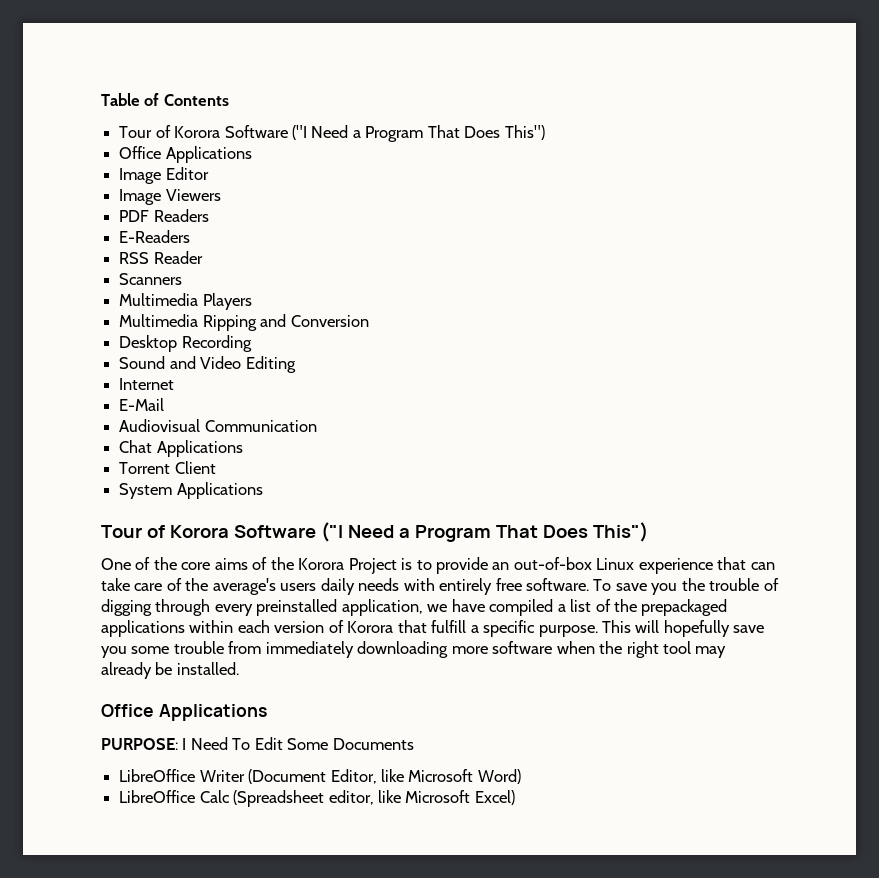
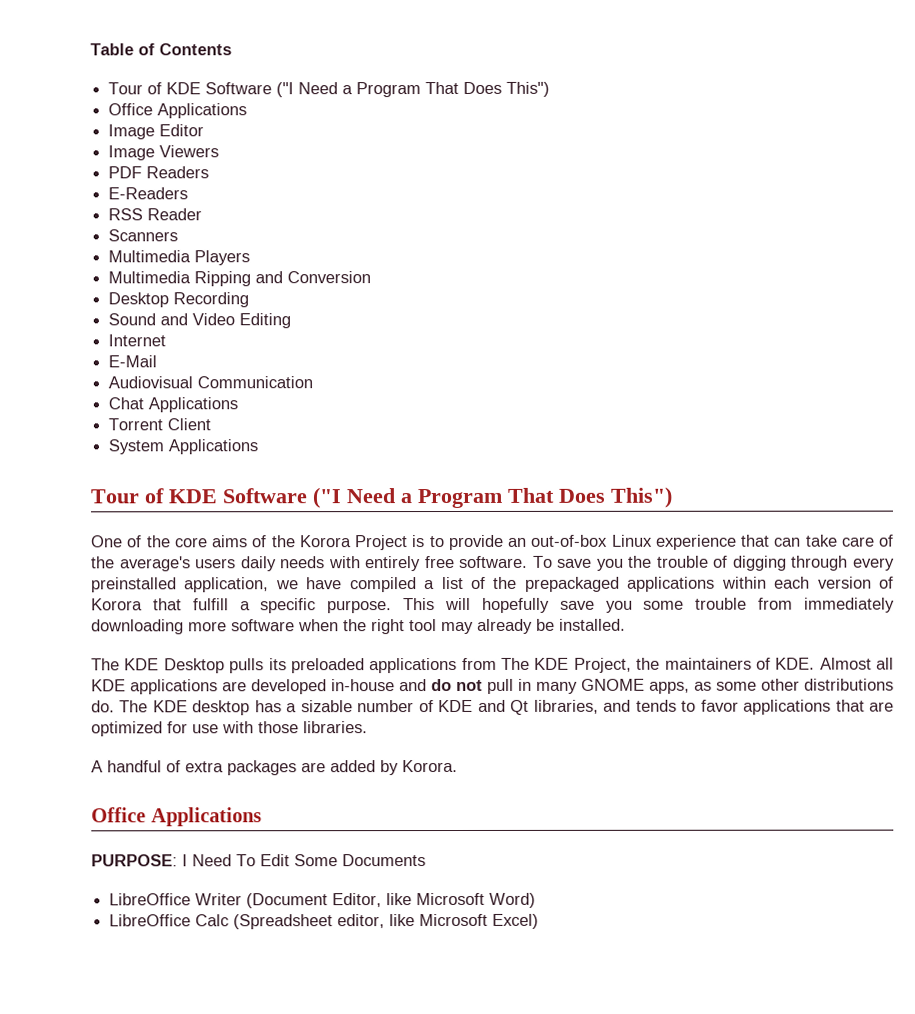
[174,126,221,138] Korora -> [166,82,202,95] KDE
[169,525,229,538] Korora -> [168,489,217,504] KDE
(239, 668) none -> [91,657,894,674] [91,678,894,695] [91,699,895,716] [91,721,368,737] [91,760,458,776] // The KDE Desktop pulls its preloaded applications from The KDE Project, the maintainers of KDE. Almost all KDE applications are developed in-house and do not pull in many GNOME apps, as some other distributions do. The KDE desktop has a sizable number of KDE and Qt libraries, and tends to favor applications that are optimized for use with those libraries. // A handful of extra packages are added by Korora.

